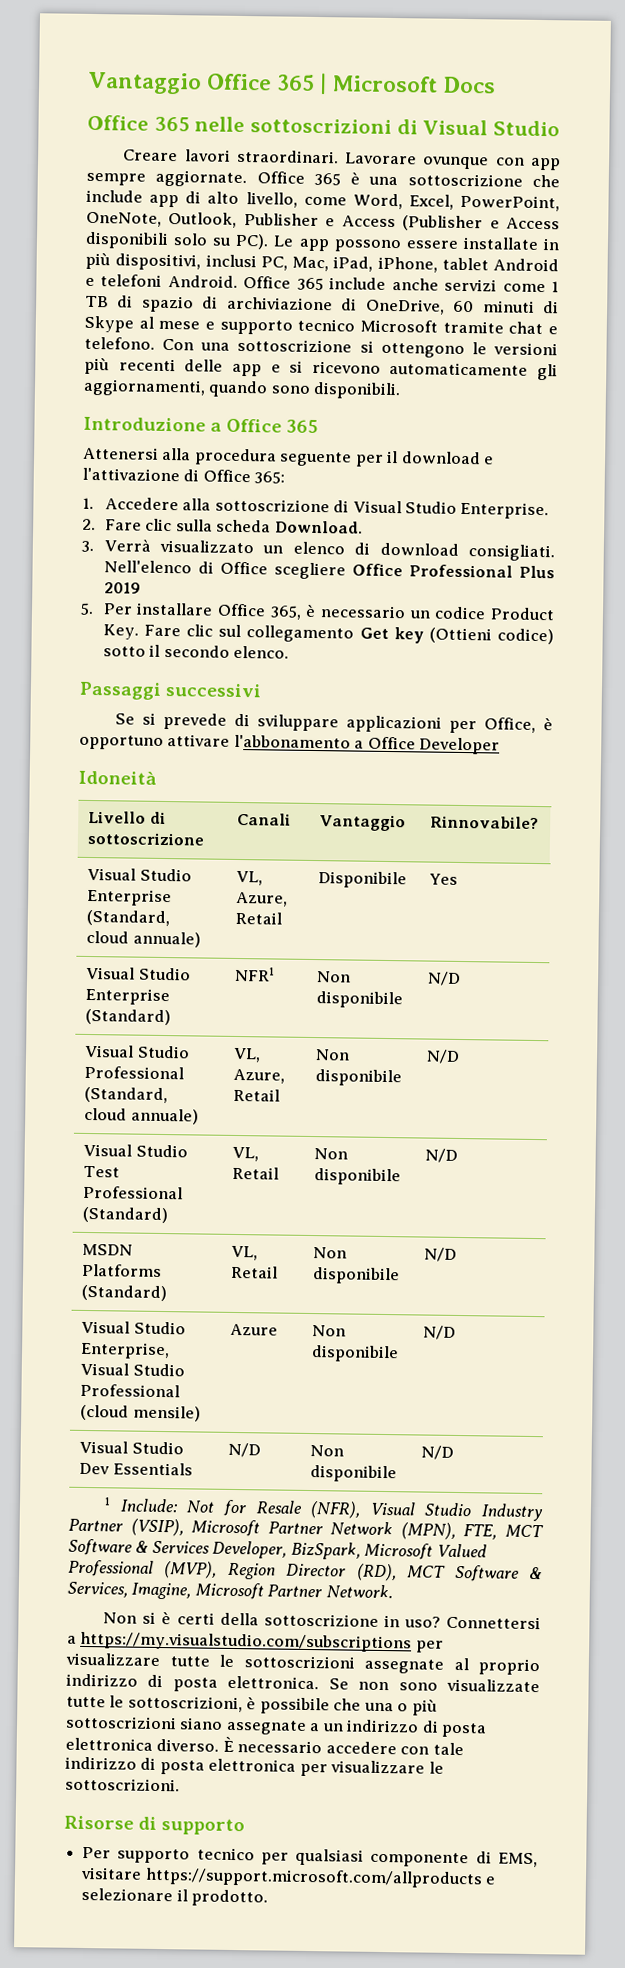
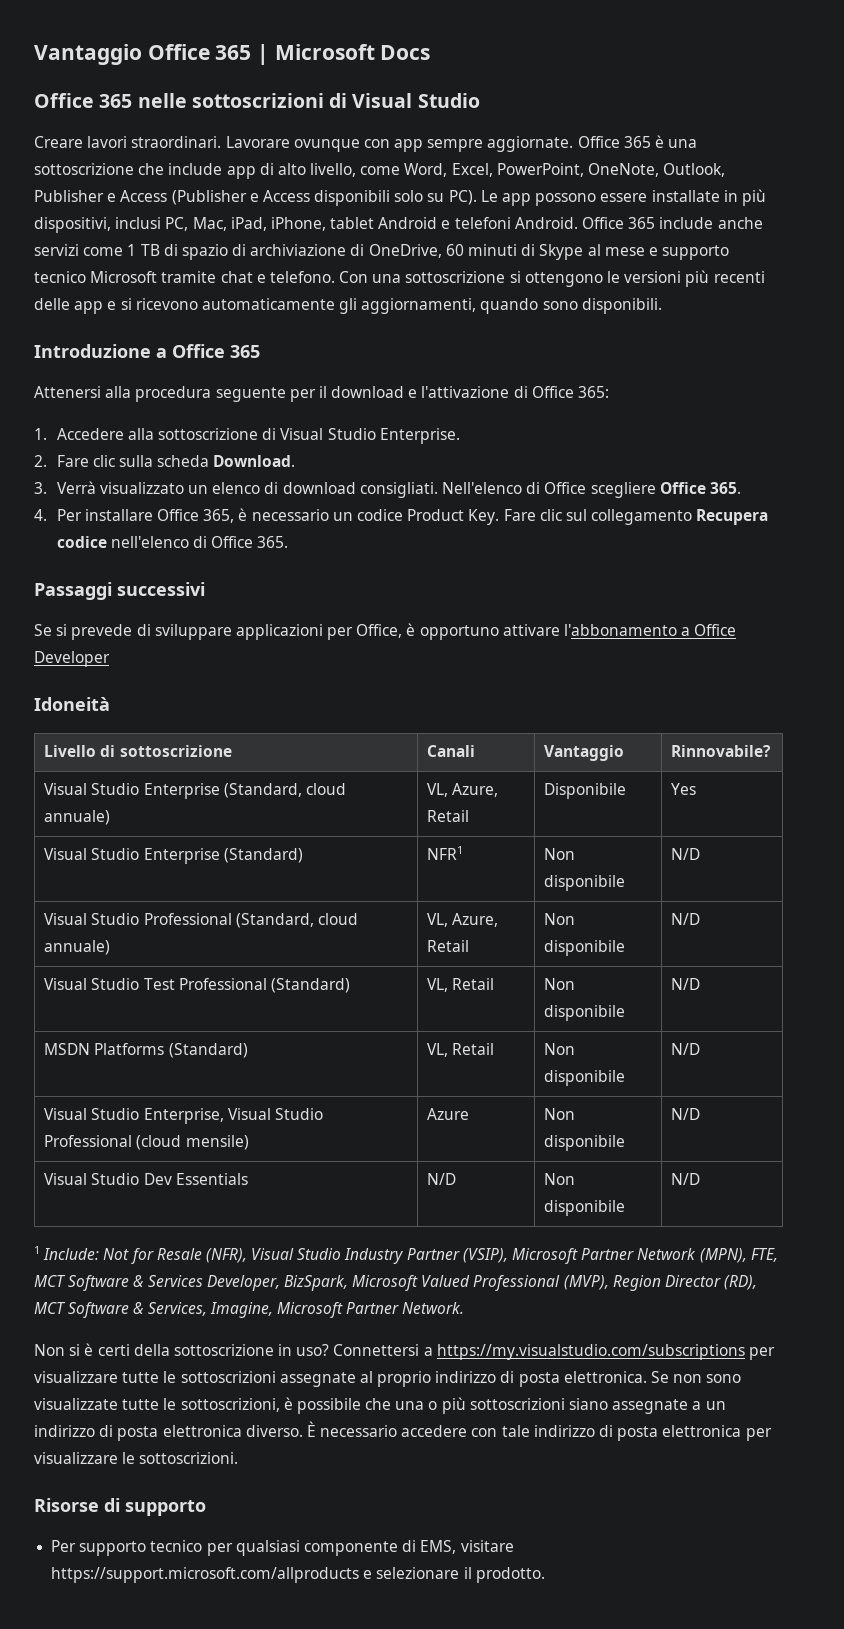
[408,564,555,579] [103,582,141,594] [80,602,94,616] Professional Plus 2019 // 5. -> [709,482,741,494] [34,509,47,521] 365. // 4.
[359,627,554,645] [102,644,290,659] Get key (Ottieni codice) sotto il secondo elenco. -> [696,509,769,525] [56,536,289,548] Recupera codice nell'elenco di Office 365.

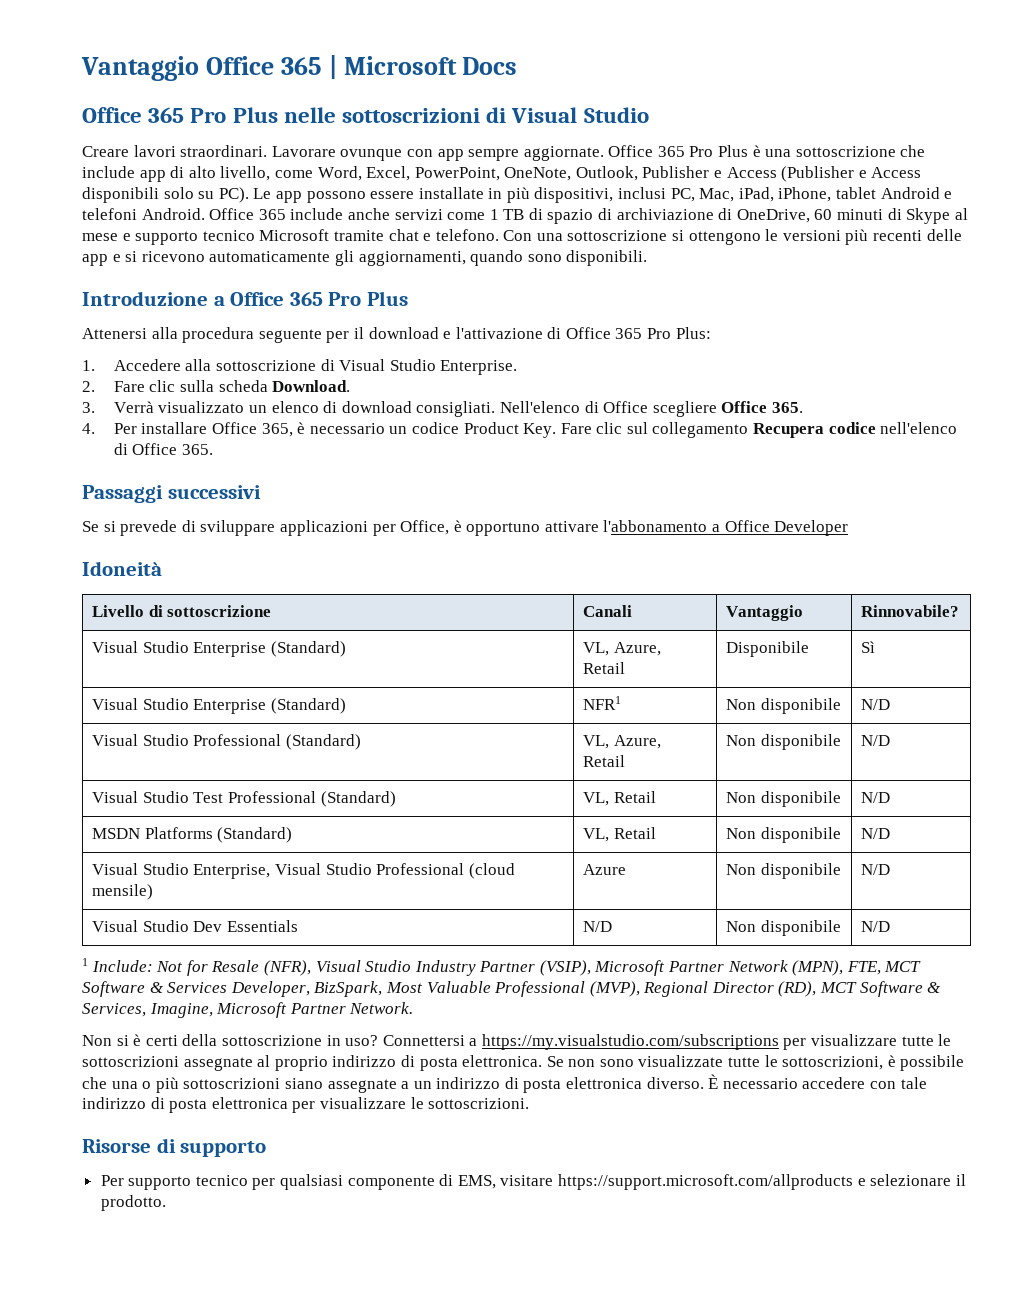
(133, 101) none -> [190,107,278,123] Pro Plus
(651, 142) none -> [689,145,749,157] Pro Plus
(260, 351) none -> [328,291,408,306] Pro Plus
[578,386,610,398] 365: -> [615,327,711,339] 365 Pro Plus:
[223,783,346,798] [44,810,111,825] (Standard, cloud annuale) -> [271,641,347,657] (Standard)
[671,783,697,795] Yes -> [861,641,876,653] Sì
[235,913,358,928] [44,940,111,955] (Standard, cloud annuale) -> [286,734,362,750] (Standard)
[352,1275,471,1291] Microsoft Valued -> [385,981,491,993] Most Valuable
[612,1275,661,1291] Region -> [643,981,709,997] Regional

